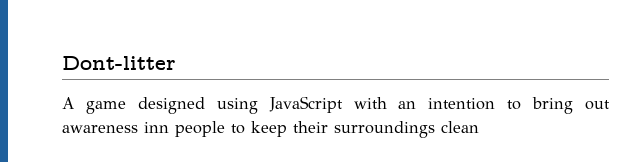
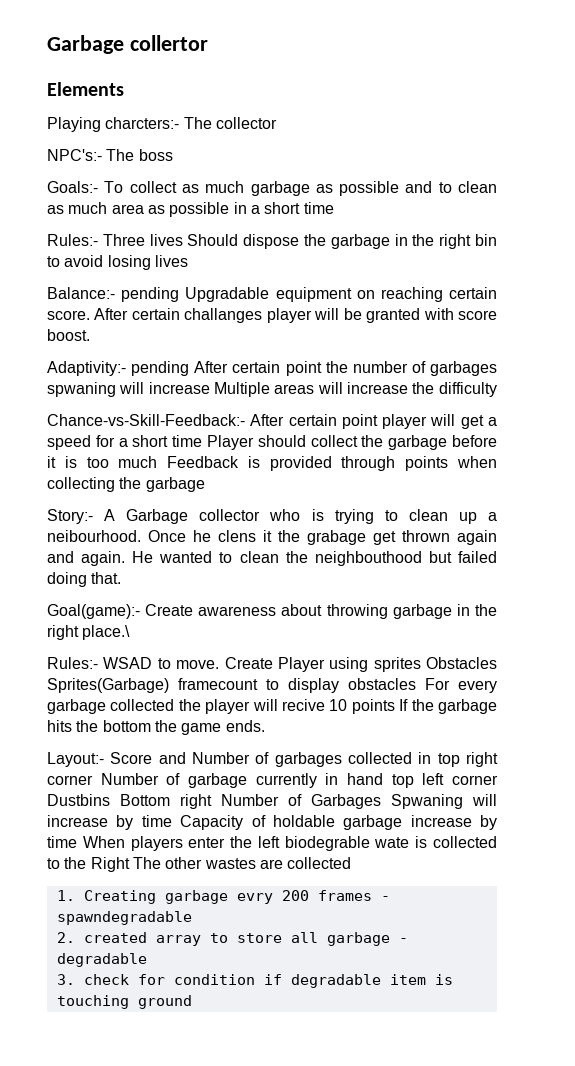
[62,56,176,70] [62,96,610,114] [62,121,479,138] Dont-litter // A game designed using JavaScript with an intention to bring out awareness inn people to keep their surroundings clean -> [47,35,208,54] [47,82,124,96] [47,117,277,132] [47,149,173,161] [47,181,498,196] [47,202,334,217] [47,234,498,249] [47,255,188,270] [47,287,498,302] [47,308,498,323] [47,329,90,341] [47,361,497,376] [47,382,497,397] [47,414,497,429] [47,435,498,450] [47,456,497,471] [47,477,205,492] [47,509,498,524] [47,530,497,545] [47,551,497,566] [47,572,122,587] [47,604,498,619] [47,625,131,640] [47,657,497,672] [47,678,497,693] [47,699,497,714] [47,720,265,735] [47,752,498,767] [47,773,499,788] [47,794,497,809] [47,815,497,830] [47,836,497,851] [47,857,352,872] [56,890,390,904] [56,911,192,925] [56,932,408,946] [56,953,147,967] [56,974,453,988] [56,995,192,1009] Garbage collertor // Elements // Playing charcters:- The collector // NPC's:- The boss // Goals:- To collect as much garbage as possible and to clean as much area as possible in a short time // Rules:- Three lives Should dispose the garbage in the right bin to avoid losing lives // Balance:- pending Upgradable equipment on reaching certain score. After certain challanges player will be granted with score boost. // Adaptivity:- pending After certain point the number of garbages spwaning will increase Multiple areas will increase the difficulty // Chance-vs-Skill-Feedback:- After certain point player will get a speed for a short time Player should collect the garbage before it is too much Feedback is provided through points when collecting the garbage // Story:- A Garbage collector who is trying to clean up a neibourhood. Once he clens it the grabage get thrown again and again. He wanted to clean the neighbouthood but failed doing that. // Goal(game):- Create awareness about throwing garbage in the right place.\ // Rules:- WSAD to move. Create Player using sprites Obstacles Sprites(Garbage) framecount to display obstacles For every garbage collected the player will recive 10 points If the garbage hits the bottom the game ends. // Layout:- Score and Number of garbages collected in top right corner Number of garbage currently in hand top left corner Dustbins Bottom right Number of Garbages Spwaning will increase by time Capacity of holdable garbage increase by time When players enter the left biodegrable wate is collected to the Right The other wastes are collected // 1. Creating garbage evry 200 frames - spawndegradable // 2. created array to store all garbage - degradable // 3. check for condition if degradable item is touching ground

